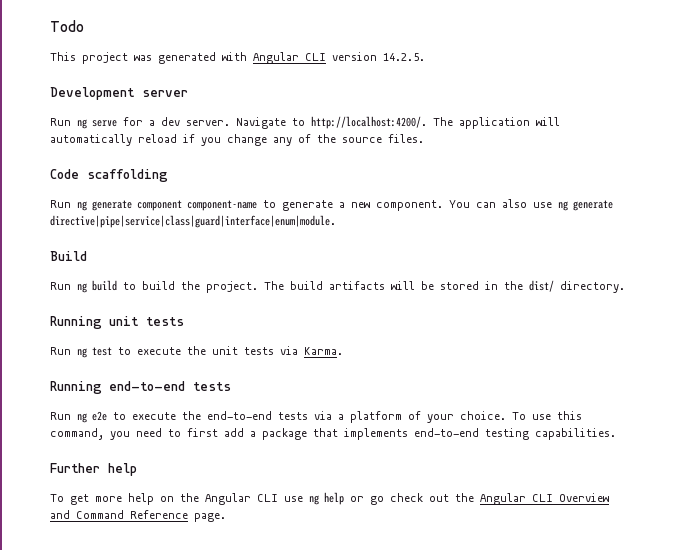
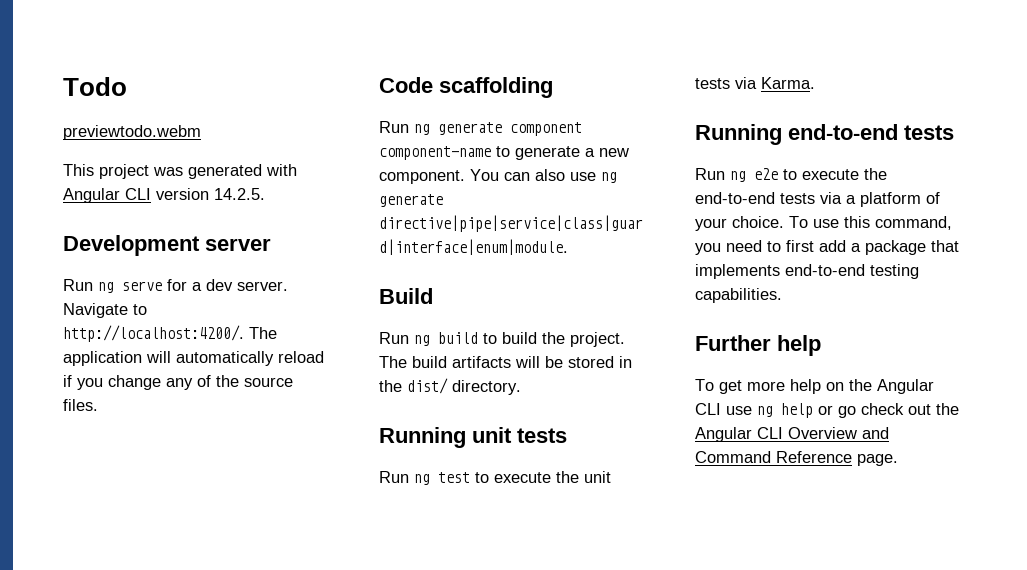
(84, 26) none -> [63,125,201,140] // previewtodo.webm

